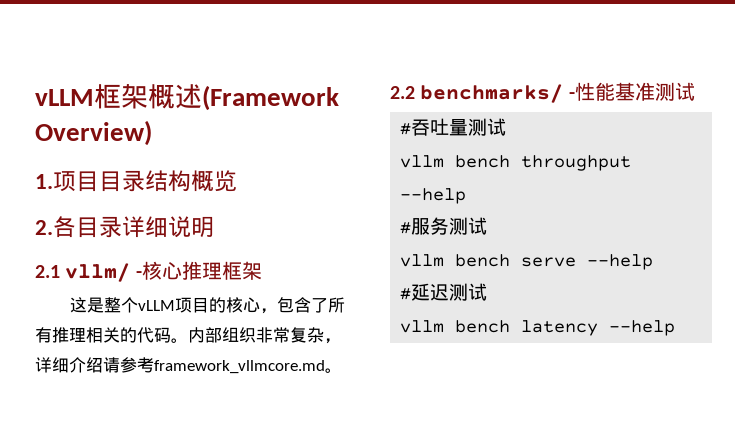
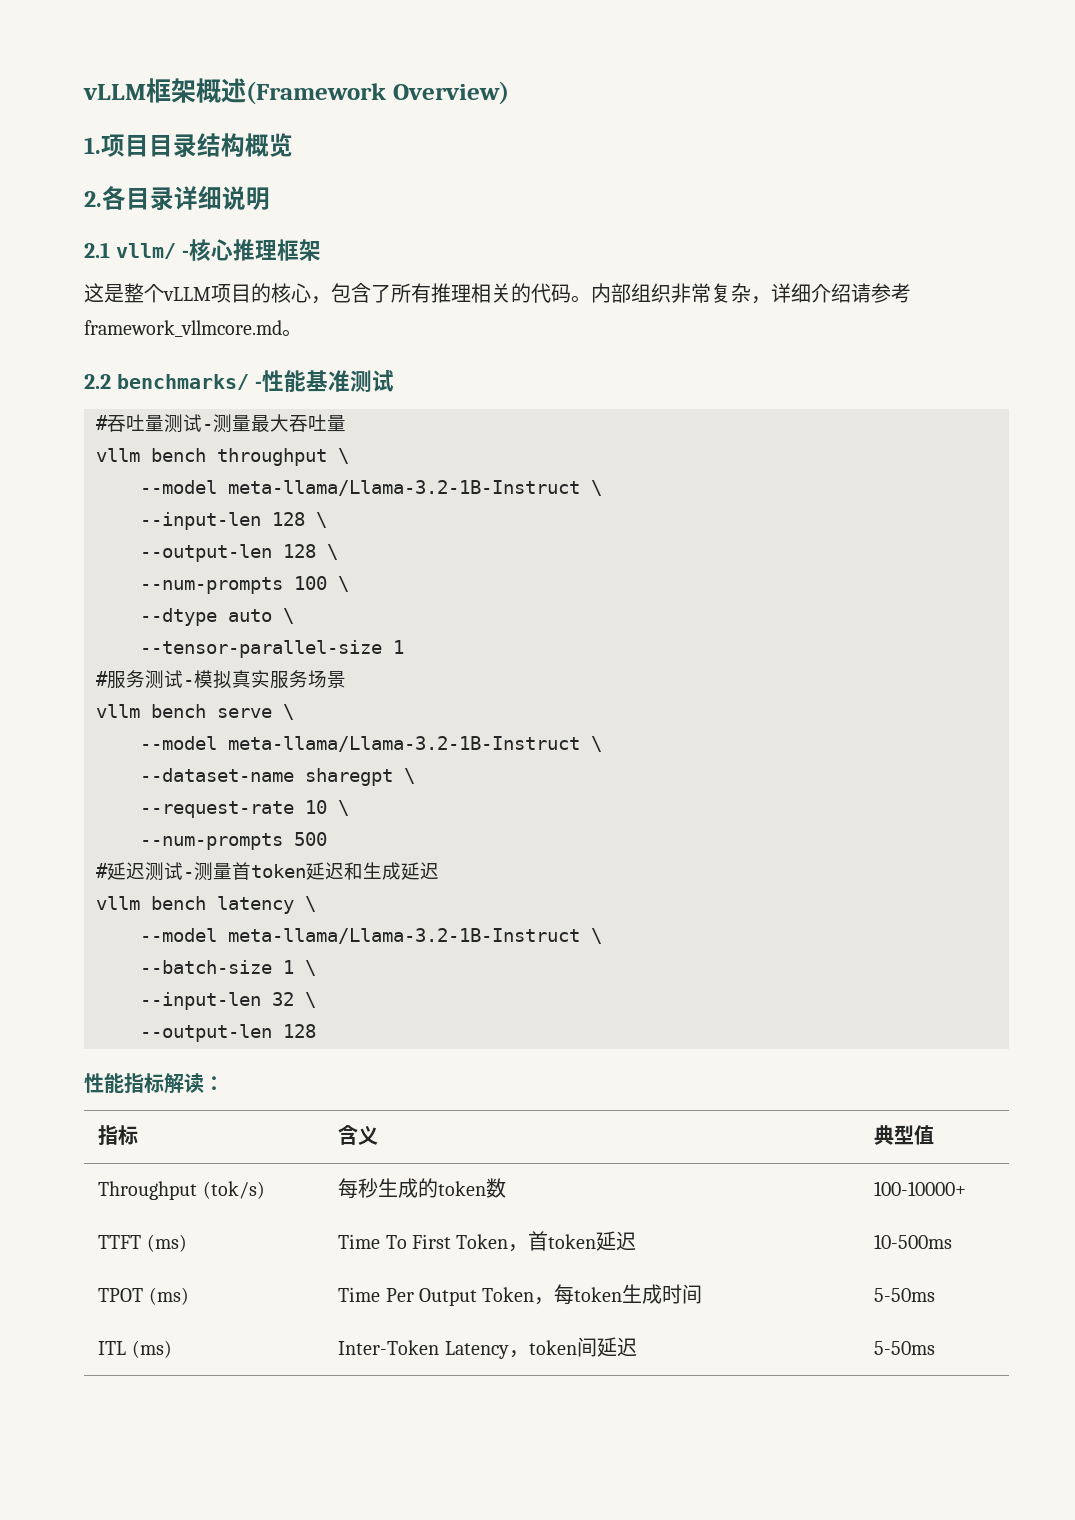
(507, 127) none -> [202,414,346,433] -测量最大吞吐量
[400,188,467,204] [400,217,488,235] [400,254,654,270] [400,283,488,301] [400,320,676,336] --help // #服务测试 // vllm bench serve --help // #延迟测试 // vllm bench latency --help -> [338,448,349,464] [140,480,602,496] [140,512,327,530] [140,544,338,562] [140,576,349,594] [140,608,294,626] [140,640,404,658] [96,670,346,689] [96,704,294,720] [140,736,602,752] [140,768,415,786] [140,800,349,818] [140,832,327,850] [96,862,439,881] [96,896,316,914] [140,928,602,944] [140,960,316,976] [140,992,316,1010] [140,1024,316,1042] [84,1073,224,1094] [98,1125,139,1145] [338,1125,379,1145] [874,1125,935,1145] [98,1181,265,1200] [338,1178,507,1199] [874,1181,967,1196] [98,1234,187,1252] [338,1231,637,1252] [874,1234,953,1249] [98,1287,189,1305] [338,1284,703,1306] [874,1288,936,1302] [98,1340,172,1358] [338,1337,637,1359] [874,1341,936,1355] \ // --model meta-llama/Llama-3.2-1B-Instruct \ // --input-len 128 \ // --output-len 128 \ // --num-prompts 100 \ // --dtype auto \ // --tensor-parallel-size 1 // #服务测试-模拟真实服务场景 // vllm bench serve \ // --model meta-llama/Llama-3.2-1B-Instruct \ // --dataset-name sharegpt \ // --request-rate 10 \ // --num-prompts 500 // #延迟测试-测量首token延迟和生成延迟 // vllm bench latency \ // --model meta-llama/Llama-3.2-1B-Instruct \ // --batch-size 1 \ // --input-len 32 \ // --output-len 128 // 性能指标解读： // 指标 | 含义 | 典型值 // Throughput (tok/s) | 每秒生成的token数 | 100-10000+ // TTFT (ms) | Time To First Token，首token延迟 | 10-500ms // TPOT (ms) | Time Per Output Token，每token生成时间 | 5-50ms // ITL (ms) | Inter-Token Latency，token间延迟 | 5-50ms

